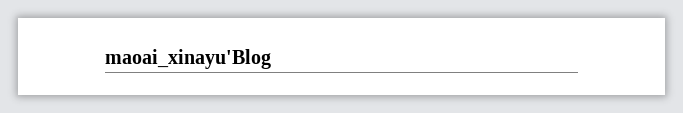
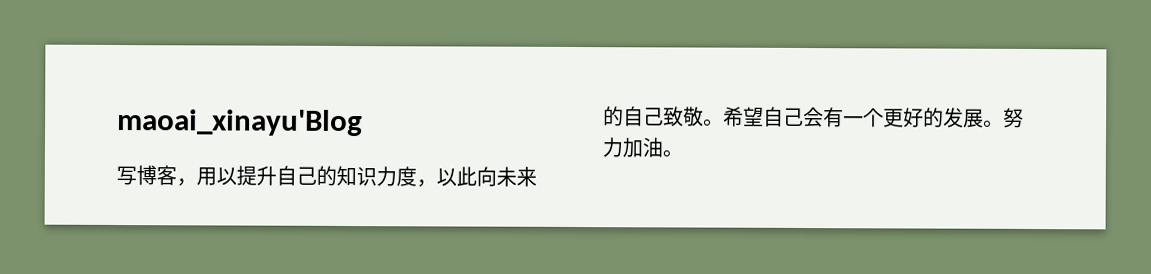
(271, 59) none -> [116,165,537,188] [603,106,1024,128] [602,137,683,158] // 写博客，用以提升自己的知识力度，以此向未来的自己致敬。希望自己会有一个更好的发展。努力加油。

